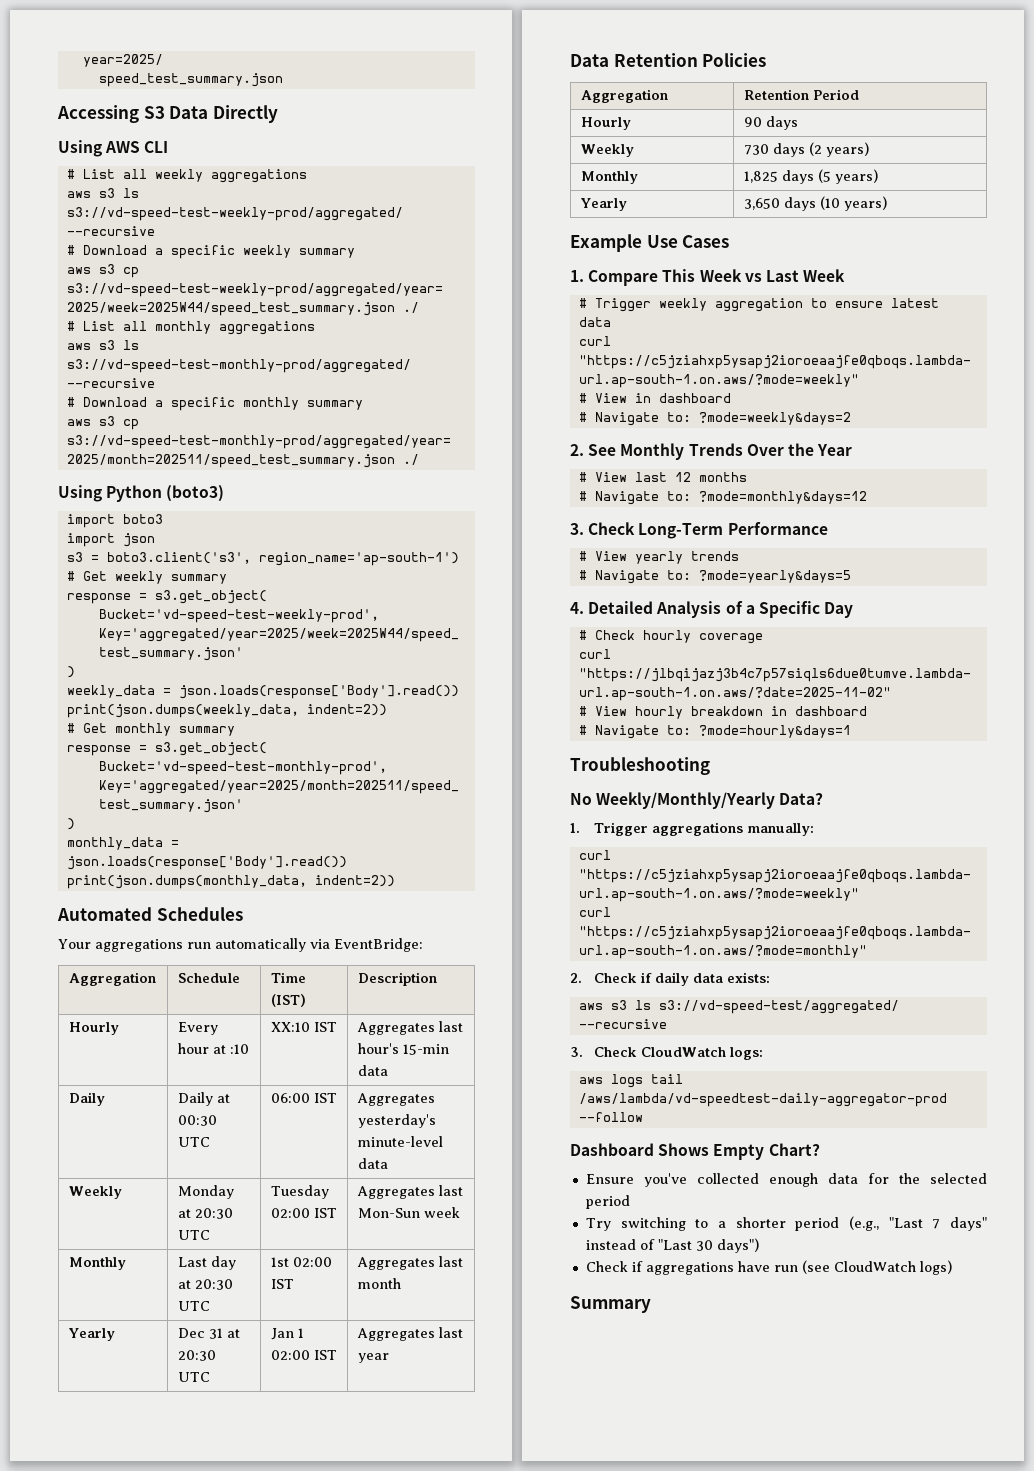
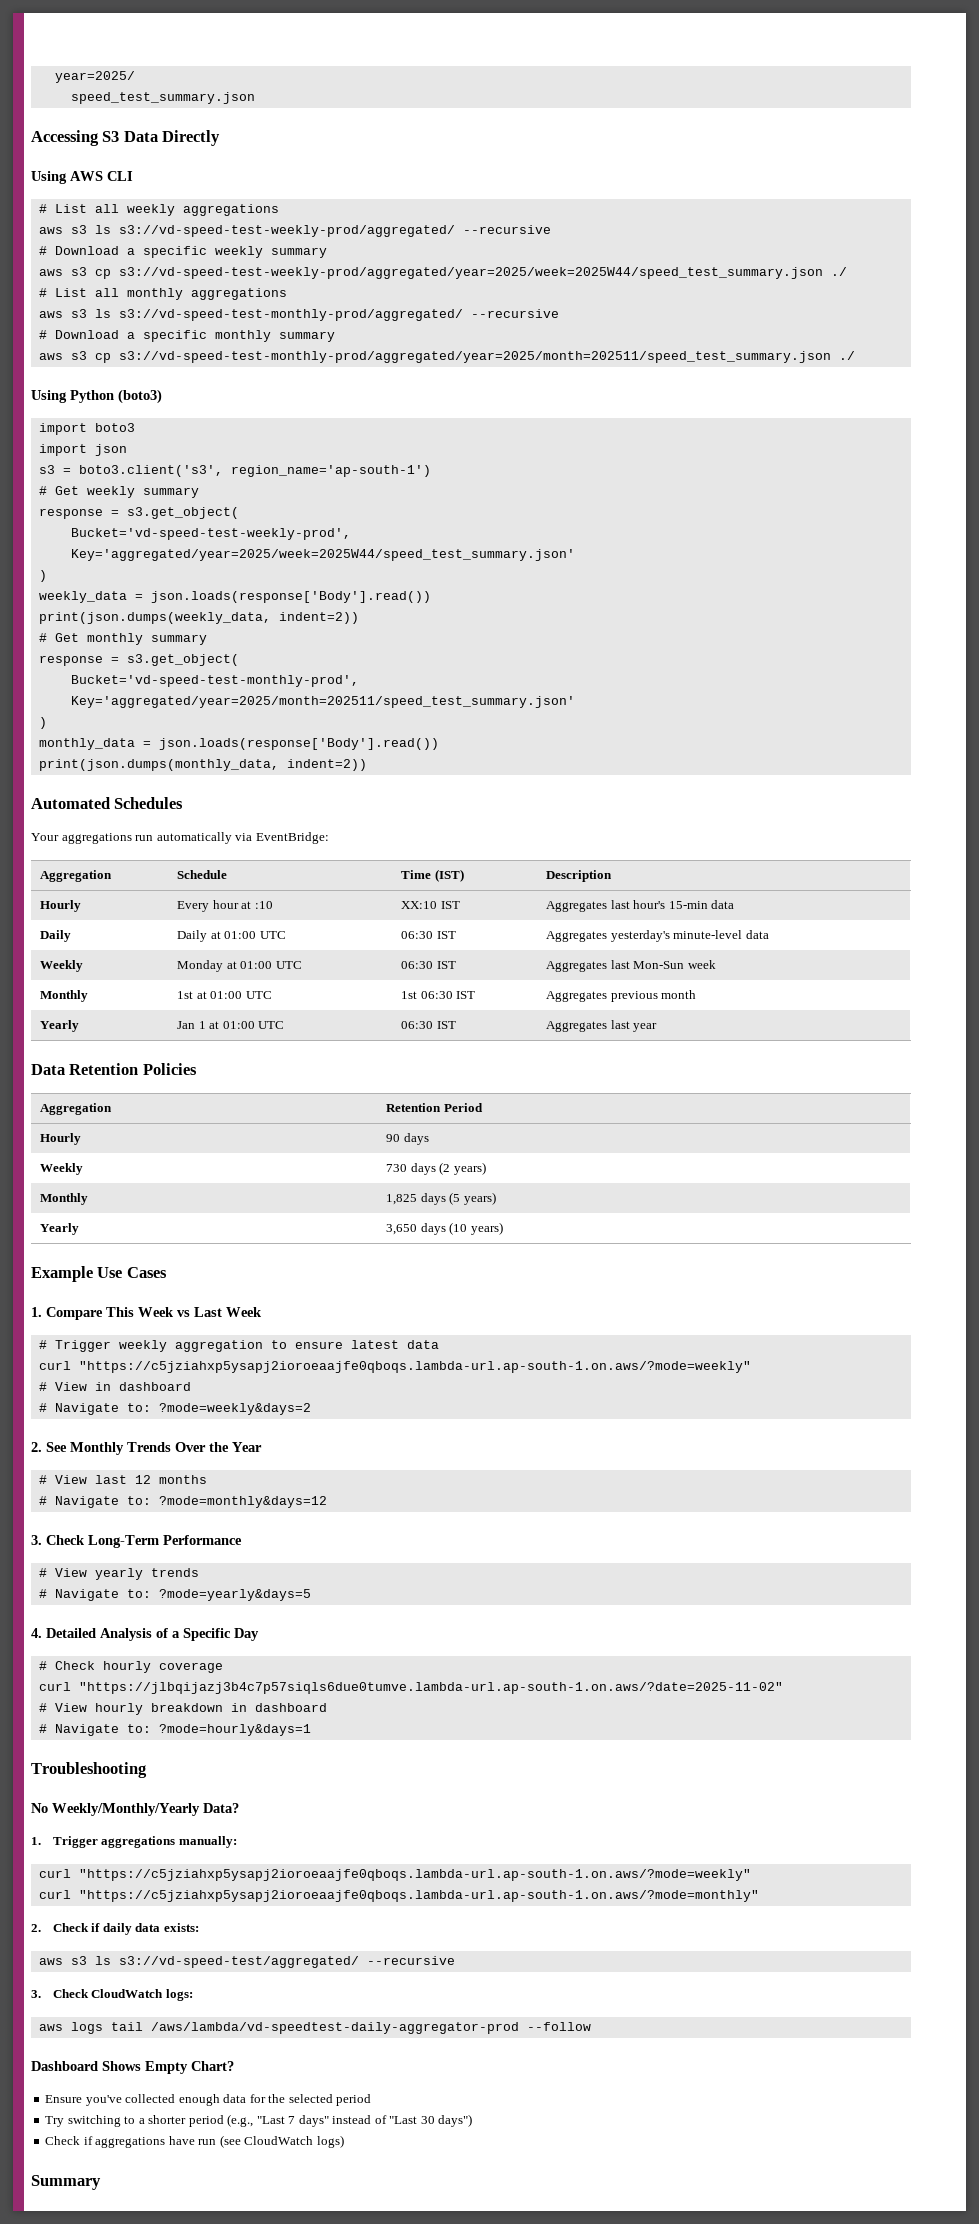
[177,1115,217,1126] [177,1137,210,1147] [270,1093,310,1103] 00:30 UTC | 06:00 -> [224,931,286,939] [401,931,434,939] 01:00 UTC | 06:30
[194,1208,233,1219] [177,1230,210,1240] [270,1185,329,1199] [270,1208,310,1218] 20:30 UTC | Tuesday 02:00 -> [240,961,302,969] [401,961,434,969] 01:00 UTC | 06:30
[177,1256,236,1270] [177,1279,233,1290] Last day at 20:30 -> [177,991,243,999] 1st at 01:00
[292,1257,332,1267] [270,1279,294,1289] [356,1256,463,1270] 02:00 IST | Aggregates last -> [420,991,476,999] [546,991,658,1002] 06:30 IST | Aggregates previous
[177,1328,240,1339] [177,1350,216,1361] [177,1372,210,1382] [270,1328,304,1340] [270,1350,310,1360] Dec 31 at 20:30 UTC | Jan 1 02:00 -> [177,1021,285,1029] [401,1021,434,1029] Jan 1 at 01:00 UTC | 06:30

